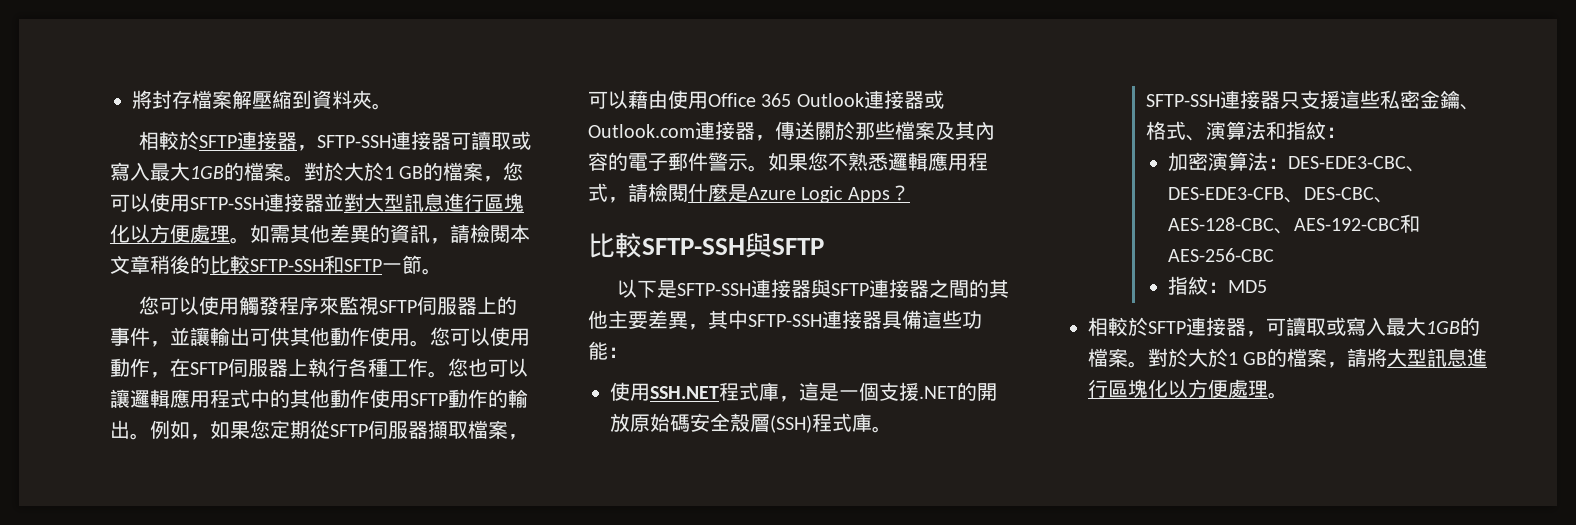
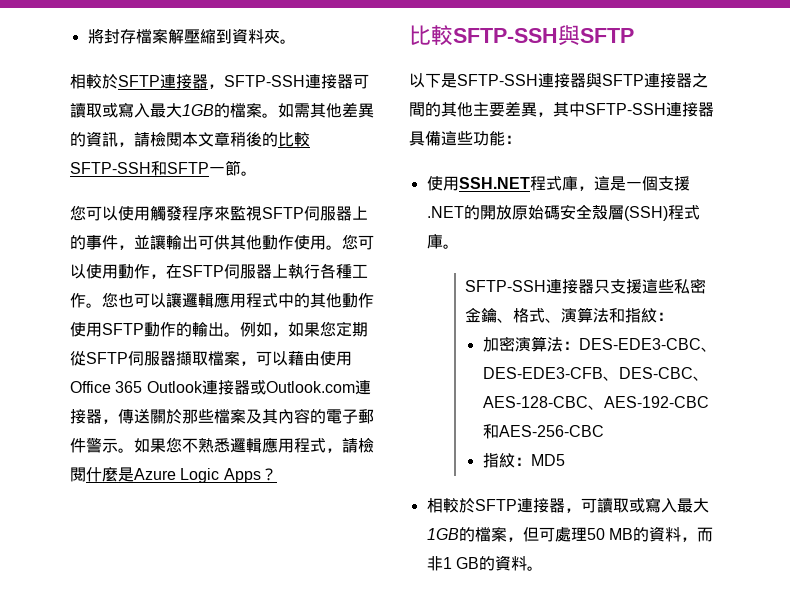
[304,162,524,182] [110,193,524,212] [110,224,250,244] 對於大於1 GB的檔案，您可以使用SFTP-SSH連接器並對大型訊息進行區塊化以方便處理。 -> (278, 115) none
[1128,348,1488,368] [1088,379,1268,398] 。對於大於1 GB的檔案，請將大型訊息進行區塊化以方便處理 -> [506,526,713,542] [426,555,527,571] ，但可處理50 MB的資料，而非1 GB的資料

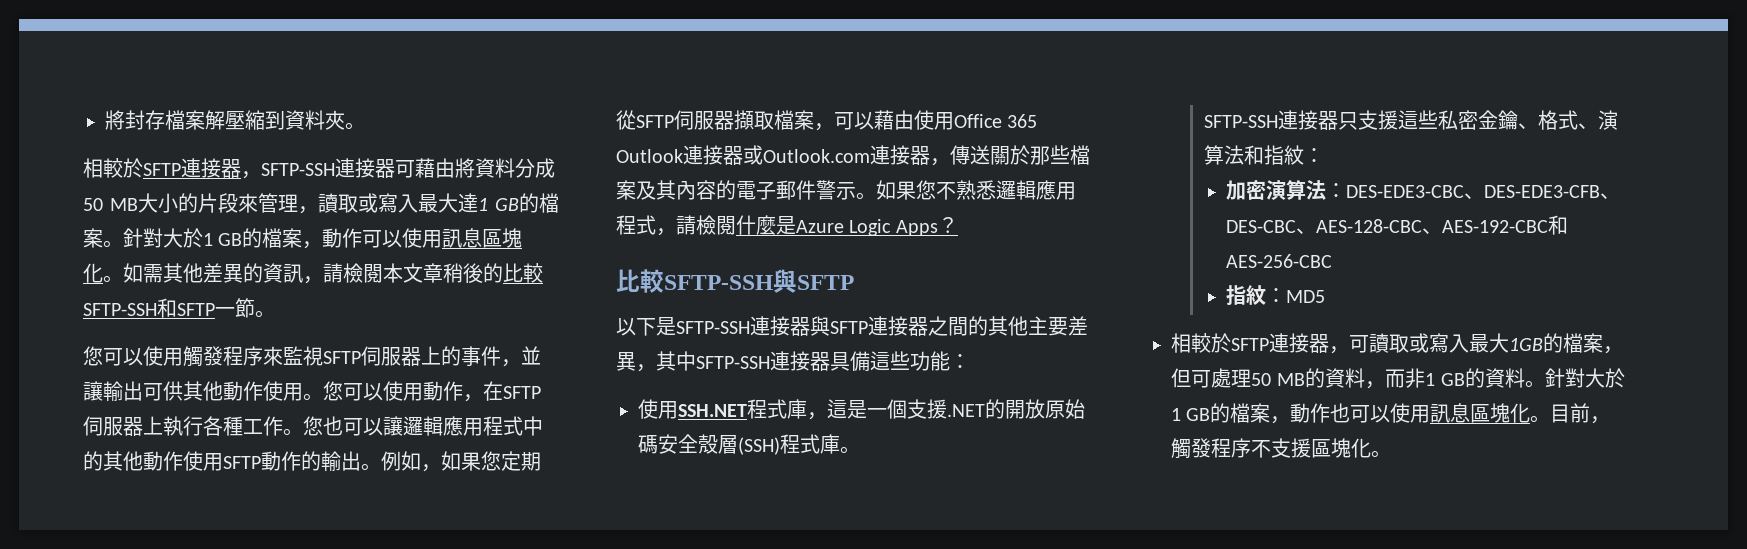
[70,102,262,118] 讀取或寫入最大1GB的檔案 -> [415,158,555,178] [83,193,559,214] [83,228,523,249] [83,263,103,283] 藉由將資料分成50 MB大小的片段來管理，讀取或寫入最大達1 GB的檔案。針對大於1 GB的檔案，動作可以使用訊息區塊化
(543, 568) none -> [1545,368,1625,388] [1171,403,1611,424] [1171,438,1391,459] 針對大於1 GB的檔案，動作也可以使用訊息區塊化。目前，觸發程序不支援區塊化。

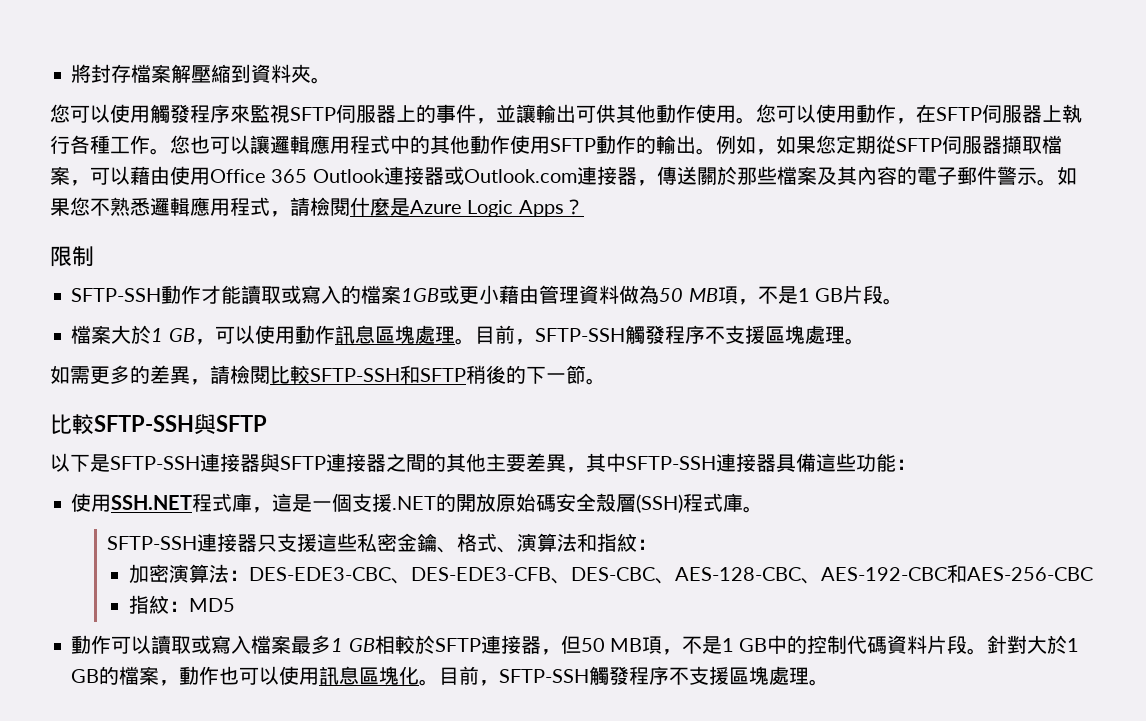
[83,158,555,179] [83,193,559,214] [83,228,523,249] [83,263,543,284] [83,298,275,318] // 相較於SFTP連接器，SFTP-SSH連接器可藉由將資料分成50 MB大小的片段來管理，讀取或寫入最大達1 GB的檔案。針對大於1 GB的檔案，動作可以使用訊息區塊化。如需其他差異的資訊，請檢閱本文章稍後的比較SFTP-SSH和SFTP一節。 -> (332, 80) none
(958, 225) none -> [50,246,94,267] [71,285,903,305] [71,325,865,345] [50,365,606,385] // 限制 // SFTP-SSH動作才能讀取或寫入的檔案1GB或更小藉由管理資料做為50 MB項，不是1 GB片段。 // 檔案大於1 GB，可以使用動作訊息區塊處理。目前，SFTP-SSH觸發程序不支援區塊處理。 // 如需更多的差異，請檢閱比較SFTP-SSH和SFTP稍後的下一節。
[1171,333,1623,354] [1171,368,1525,389] 相較於SFTP連接器，可讀取或寫入最大1GB的檔案，但可處理50 MB的資料，而非1 GB的資料 -> [71,635,968,655] 動作可以讀取或寫入檔案最多1 GB相較於SFTP連接器，但50 MB項，不是1 GB中的控制代碼資料片段
[1171,438,1371,459] 觸發程序不支援區塊化 -> [499,666,810,685] SFTP-SSH觸發程序不支援區塊處理

